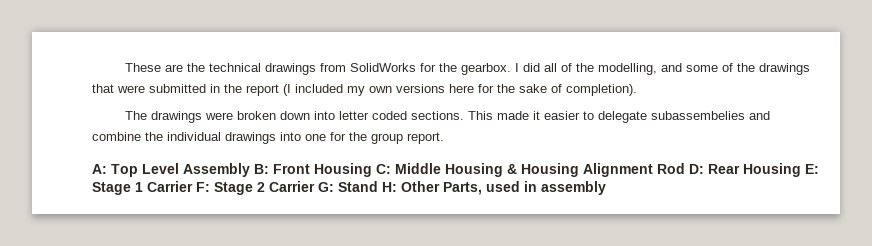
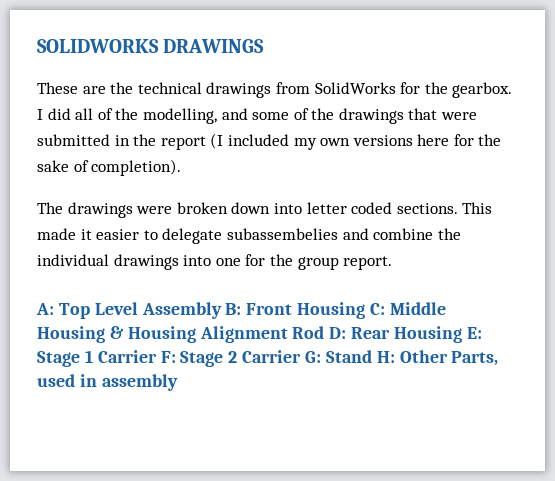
(124, 67) none -> [37,39,265,53] SOLIDWORKS DRAWINGS //

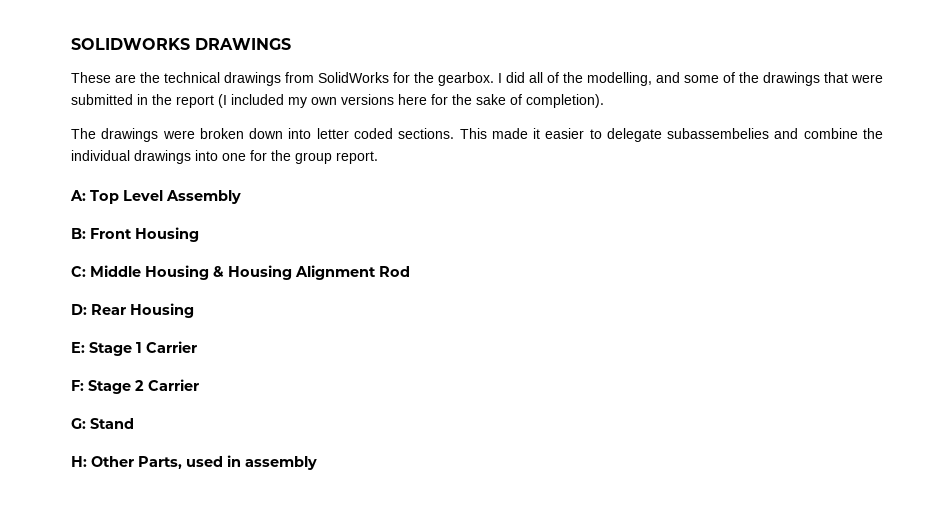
(222, 310) none -> (241, 197) //
(366, 310) none -> (199, 234) //
(325, 332) none -> (410, 271) //
(463, 334) none -> (194, 310) //
(157, 356) none -> (197, 347) //
(302, 356) none -> (199, 385) //
(372, 356) none -> (134, 423) //

